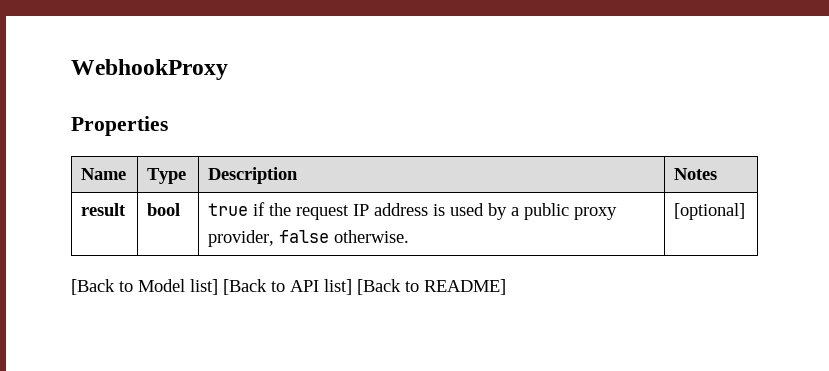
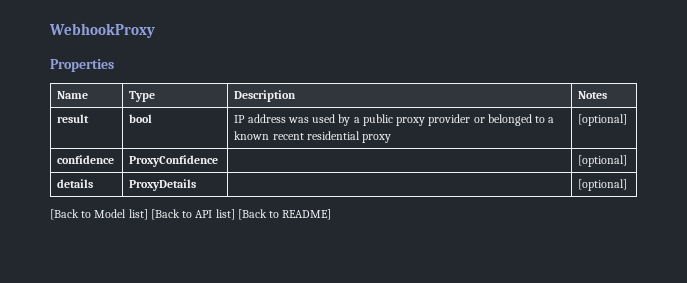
[208,202,350,220] true if the request -> (153, 118) none
[433,204,446,216] is -> [287,117,309,123] was
[208,230,410,247] provider, false otherwise. -> [428,114,555,126] [234,131,392,143] [578,114,628,126] [57,155,115,164] [129,155,219,167] [578,155,628,167] [57,179,94,188] [129,179,197,191] provider or belonged to a known recent residential proxy | [optional] // confidence | ProxyConfidence | | [optional] // details | ProxyDetails |

